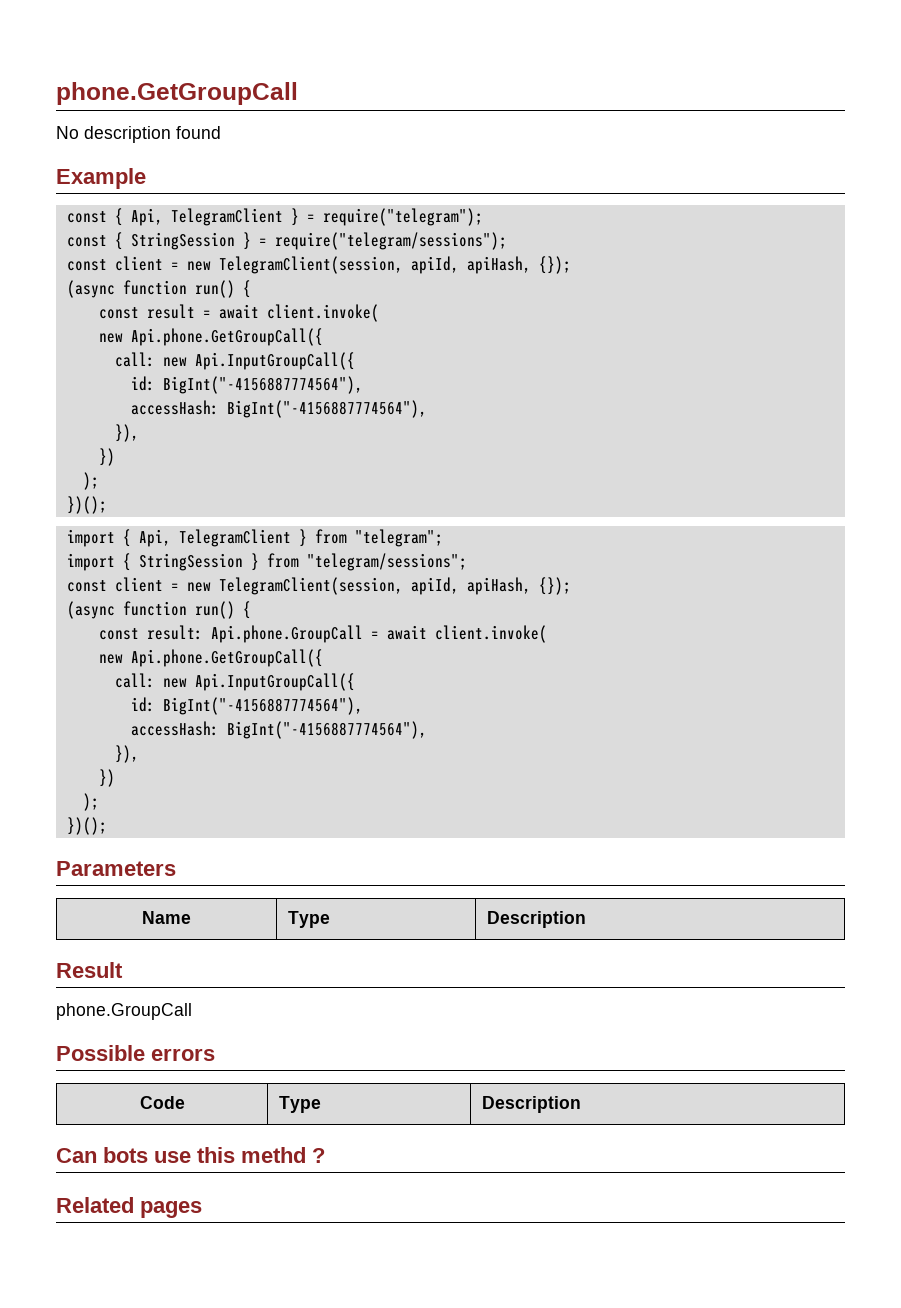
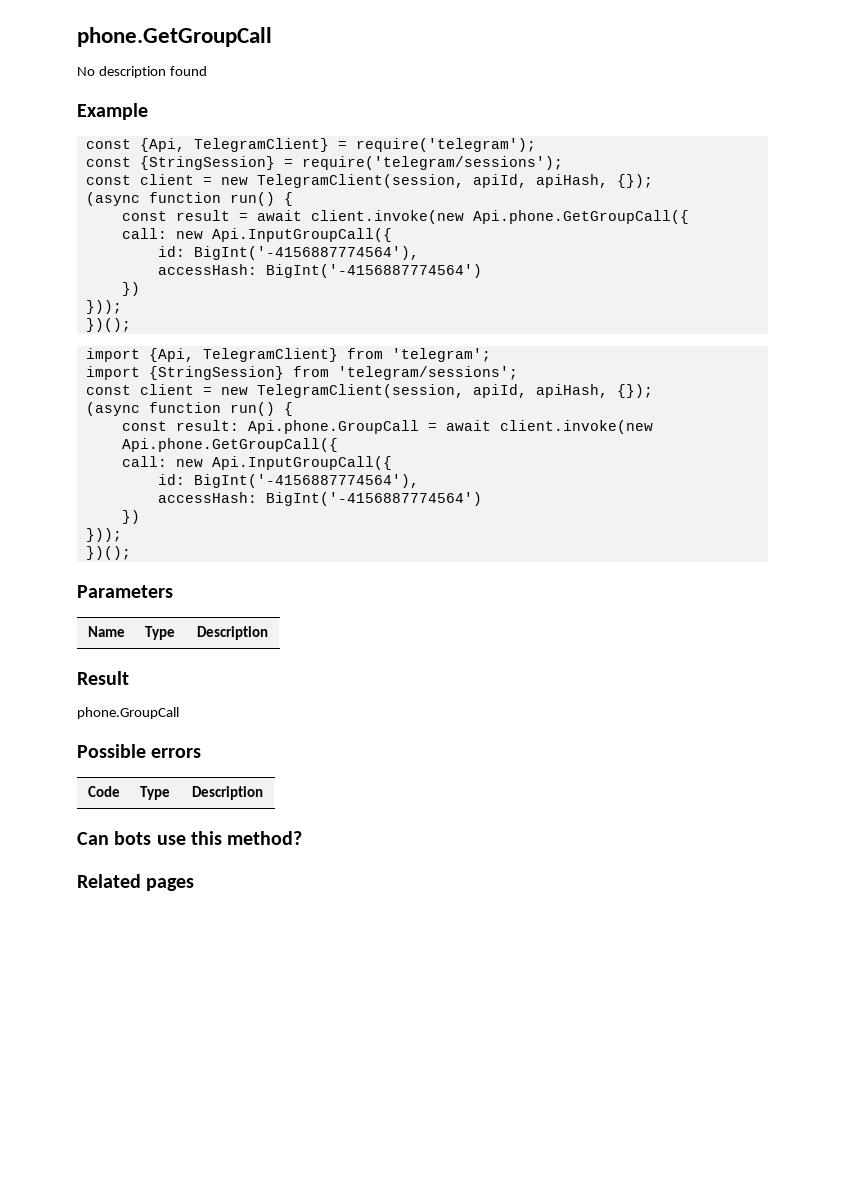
[114,208,483,226] [66,232,507,250] { Api, TelegramClient } = require("telegram"); // const { StringSession } = require("telegram/sessions"); -> [139,138,536,152] [85,156,563,170] {Api, TelegramClient} = require('telegram'); // const {StringSession} = require('telegram/sessions');
[266,304,379,322] [98,328,323,346] [114,352,355,370] [130,376,363,394] [130,400,427,418] [114,424,139,442] [98,448,115,466] [82,472,99,490] client.invoke( // new Api.phone.GetGroupCall({ // call: new Api.InputGroupCall({ // id: BigInt("-4156887774564"), // accessHash: BigInt("-4156887774564"), // }), // }) // ); -> [310,210,689,224] [121,228,392,242] [157,246,419,260] [157,264,482,278] [121,282,140,296] [85,300,122,314] client.invoke(new Api.phone.GetGroupCall({ // call: new Api.InputGroupCall({ // id: BigInt('-4156887774564'), // accessHash: BigInt('-4156887774564') // }) // }));
[122,529,443,547] [66,553,467,571] { Api, TelegramClient } from "telegram"; // import { StringSession } from "telegram/sessions"; -> [148,348,491,362] [85,366,518,380] {Api, TelegramClient} from 'telegram'; // import {StringSession} from 'telegram/sessions';
[434,625,547,643] [98,649,323,667] [114,673,355,691] [130,697,363,715] [130,721,427,739] [114,745,139,763] [98,769,115,787] [82,793,99,811] client.invoke( // new Api.phone.GetGroupCall({ // call: new Api.InputGroupCall({ // id: BigInt("-4156887774564"), // accessHash: BigInt("-4156887774564"), // }), // }) // ); -> [499,420,653,434] [121,438,338,452] [121,456,392,470] [157,474,419,488] [157,492,482,506] [121,510,140,524] [85,528,122,542] client.invoke(new Api.phone.GetGroupCall({ // call: new Api.InputGroupCall({ // id: BigInt('-4156887774564'), // accessHash: BigInt('-4156887774564') // }) // }));
[241,1147,325,1163] methd ? -> [227,831,303,845] method?

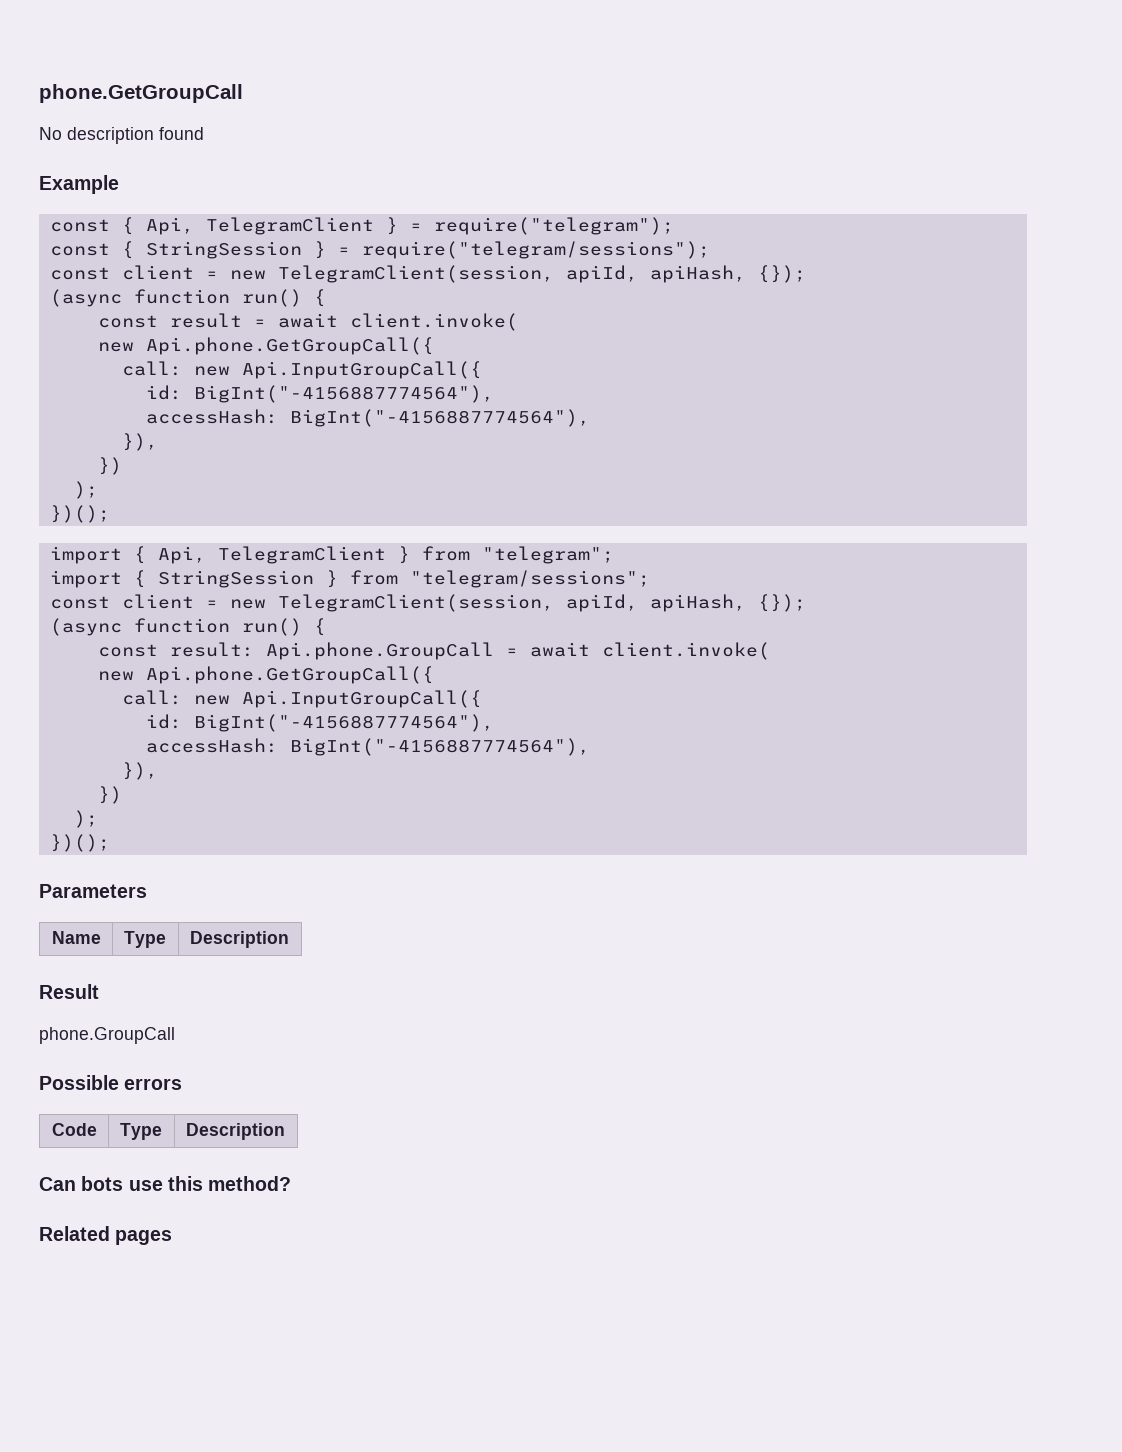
[139,138,536,152] [85,156,563,170] {Api, TelegramClient} = require('telegram'); // const {StringSession} = require('telegram/sessions'); -> [121,217,674,235] [49,241,710,259] { Api, TelegramClient } = require("telegram"); // const { StringSession } = require("telegram/sessions");
[310,210,689,224] [121,228,392,242] [157,246,419,260] [157,264,482,278] [121,282,140,296] [85,300,122,314] client.invoke(new Api.phone.GetGroupCall({ // call: new Api.InputGroupCall({ // id: BigInt('-4156887774564'), // accessHash: BigInt('-4156887774564') // }) // })); -> [349,313,518,331] [97,337,434,355] [121,361,482,379] [145,385,494,403] [145,409,590,427] [121,433,158,451] [97,457,122,475] [73,481,98,499] client.invoke( // new Api.phone.GetGroupCall({ // call: new Api.InputGroupCall({ // id: BigInt("-4156887774564"), // accessHash: BigInt("-4156887774564"), // }), // }) // );
[148,348,491,362] [85,366,518,380] {Api, TelegramClient} from 'telegram'; // import {StringSession} from 'telegram/sessions'; -> [133,546,614,564] [49,570,650,588] { Api, TelegramClient } from "telegram"; // import { StringSession } from "telegram/sessions";
[499,420,653,434] [121,438,338,452] [121,456,392,470] [157,474,419,488] [157,492,482,506] [121,510,140,524] [85,528,122,542] client.invoke(new Api.phone.GetGroupCall({ // call: new Api.InputGroupCall({ // id: BigInt('-4156887774564'), // accessHash: BigInt('-4156887774564') // }) // })); -> [601,642,770,660] [97,666,434,684] [121,690,482,708] [145,714,494,732] [145,738,590,756] [121,762,158,780] [97,786,122,804] [73,810,98,828] client.invoke( // new Api.phone.GetGroupCall({ // call: new Api.InputGroupCall({ // id: BigInt("-4156887774564"), // accessHash: BigInt("-4156887774564"), // }), // }) // );

